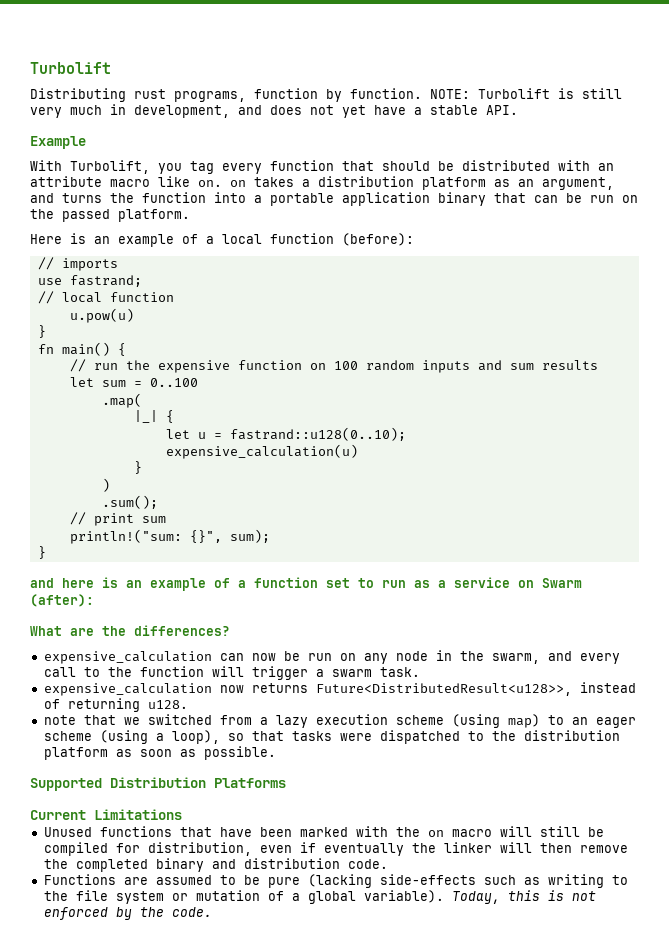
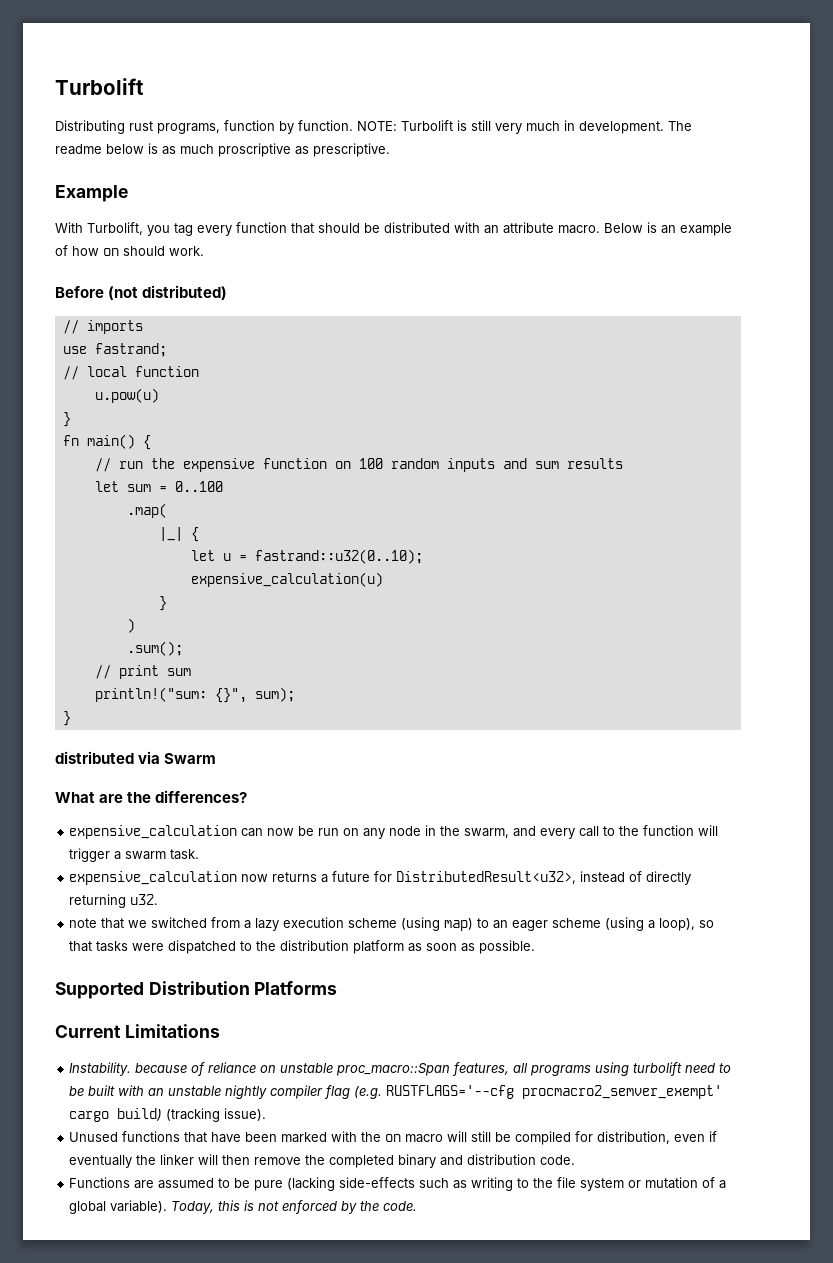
[134,105,518,118] development, and does not yet have a stable API. -> [579,121,692,134] [55,143,390,157] development. The readme below is as much proscriptive as prescriptive.
[110,176,614,190] [30,192,638,206] [30,209,190,222] [30,233,414,247] macro like on. on takes a distribution platform as an argument, and turns the function into a portable application binary that can be run on the passed platform. // Here is an example of a local function (before): -> [558,222,732,236] [55,245,204,256] [55,285,228,300] macro. Below is an example of how on should work. // Before (not distributed)
[229,427,406,441] fastrand::u128(0..10); -> [254,549,423,564] fastrand::u32(0..10);
[30,577,534,591] and here is an example of a function set to run as a service on -> [55,751,161,764] distributed via
[30,594,94,607] (after): -> (217, 758) none
[315,682,636,696] [43,698,188,712] Future<DistributedResult<u128>>, instead of returning u128. -> [321,871,692,885] [69,894,159,908] a future for DistributedResult<u32>, instead of directly returning u32.
(182, 814) none -> [69,1062,732,1076] [69,1085,723,1099] [69,1108,267,1122] // Instability. because of reliance on unstable proc_macro::Span features, all programs using turbolift need to be built with an unstable nightly compiler flag (e.g. RUSTFLAGS='--cfg procmacro2_semver_exempt' cargo build) (tracking issue).

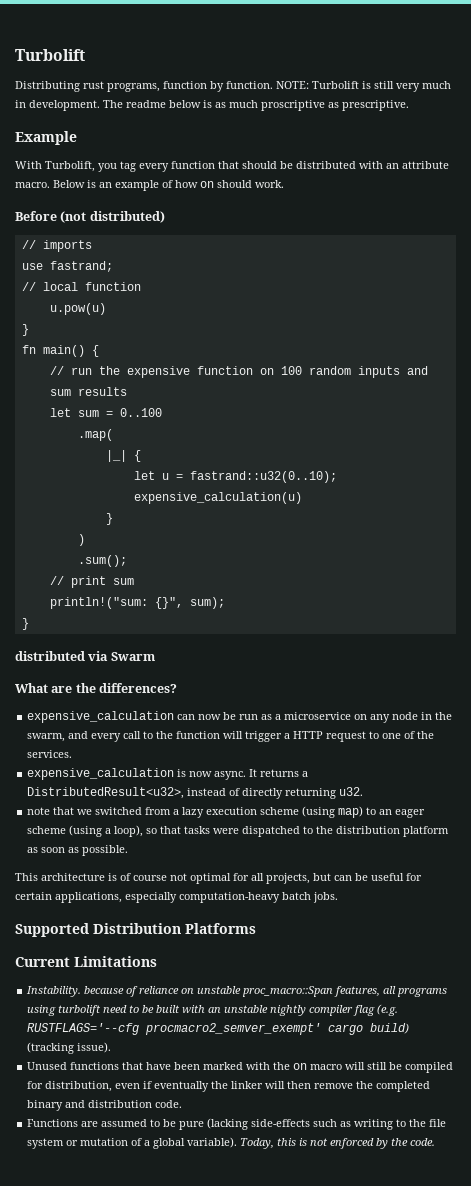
(340, 832) none -> [261,712,352,720] as a microservice
[125,849,200,860] [69,871,393,885] swarm task. // expensive_calculation now returns a future for -> [293,731,435,742] [27,750,73,758] [27,768,309,780] HTTP request to one of the services. // expensive_calculation is now async. It returns a
(536, 947) none -> [15,873,422,884] [15,892,338,903] // This architecture is of course not optimal for all projects, but can be useful for certain applications, especially computation-heavy batch jobs.

